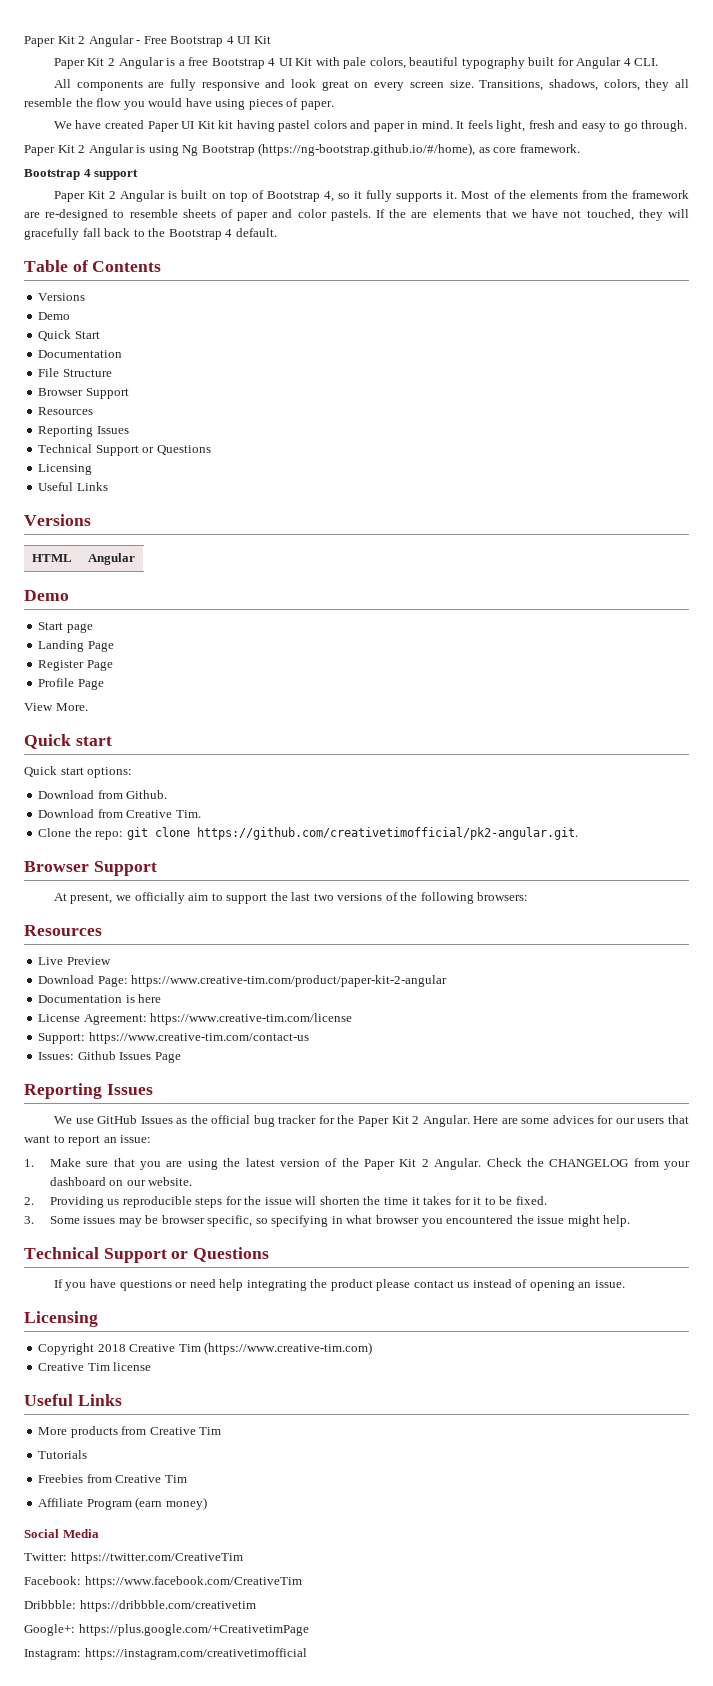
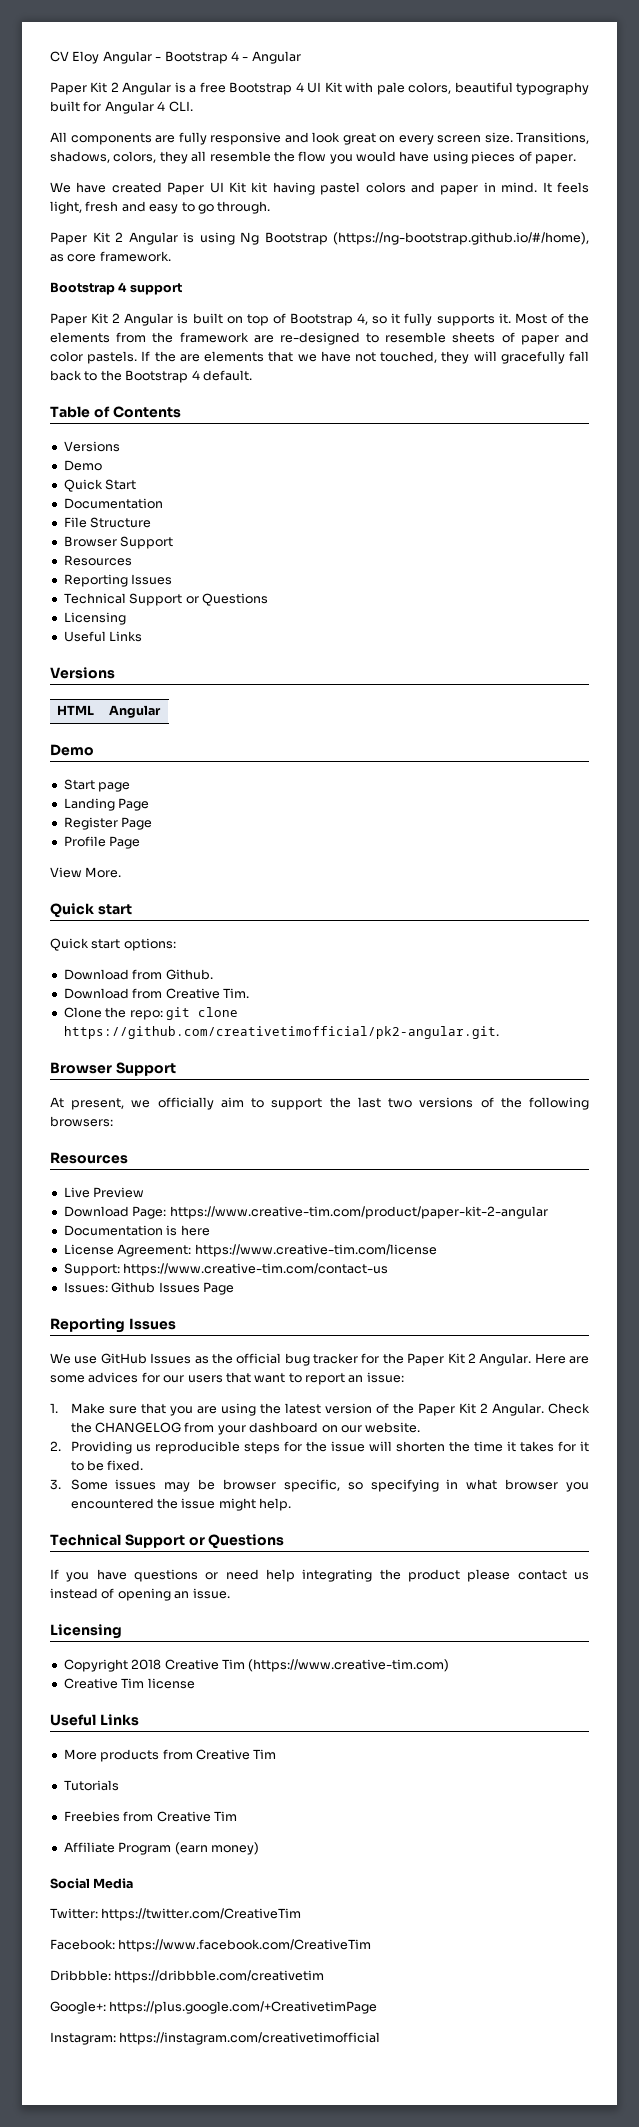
[24,36,86,47] Paper Kit 2 -> [50,51,100,64] CV Eloy
[143,36,271,47] Free Bootstrap 4 UI Kit -> [164,51,301,64] Bootstrap 4 - Angular

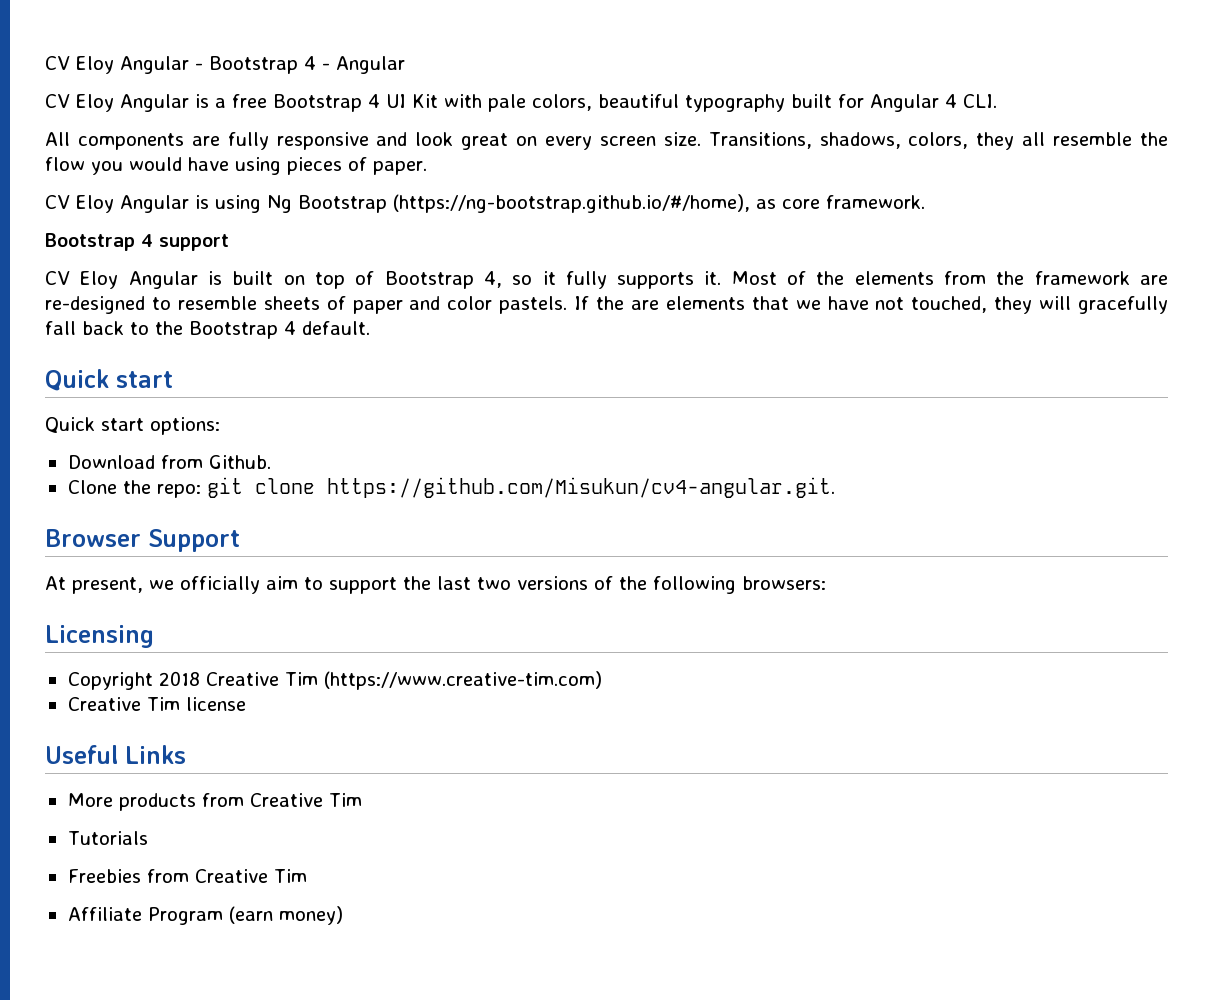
[50,82,119,95] Paper Kit 2 -> [45,94,114,112] CV Eloy
[50,182,589,195] [50,201,271,214] [50,232,123,245] We have created Paper UI Kit kit having pastel colors and paper in mind. It feels light, fresh and easy to go through. // Paper Kit 2 -> [45,195,114,213] CV Eloy
[50,313,121,326] Paper Kit 2 -> [45,271,119,289] CV Eloy
[50,406,181,418] [63,441,120,452] [63,460,102,471] [63,479,137,492] [63,498,163,509] [63,517,152,528] [63,536,174,549] [63,555,132,566] [63,574,173,587] [63,593,268,606] [63,612,126,625] [63,631,143,642] [50,667,115,679] [57,705,95,715] [109,705,162,718] [50,744,94,756] [63,779,131,792] [63,798,150,811] [63,817,153,830] [63,836,141,849] [50,867,122,878] // Table of Contents // Versions // Demo // Quick Start // Documentation // File Structure // Browser Support // Resources // Reporting Issues // Technical Support or Questions // Licensing // Useful Links // Versions // HTML | Angular // Demo // Start page // Landing Page // Register Page // Profile Page // View More. -> (370, 328) none
[63,988,249,999] // Download from Creative Tim. -> (271, 462) none
[63,1026,499,1039] https://github.com/creativetimofficial/pk2-angular.git. -> [326,477,835,498] https://github.com/Misukun/cv4-angular.git.
[50,1152,128,1164] [63,1187,145,1198] [63,1206,548,1219] [63,1225,210,1236] [63,1244,437,1257] [63,1263,389,1276] [63,1282,234,1295] [50,1318,176,1333] [50,1353,589,1366] [50,1372,404,1385] [50,1403,590,1416] [70,1422,421,1435] [50,1441,590,1454] [70,1460,144,1471] [50,1479,589,1492] [70,1498,292,1511] [50,1534,285,1549] [50,1569,589,1582] [50,1588,230,1601] // Resources // Live Preview // Download Page: https://www.creative-tim.com/product/paper-kit-2-angular // Documentation is here // License Agreement: https://www.creative-tim.com/license // Support: https://www.creative-tim.com/contact-us // Issues: Github Issues Page // Reporting Issues // We use GitHub Issues as the official bug tracker for the Paper Kit 2 Angular. Here are some advices for our users that want to report an issue: // 1. Make sure that you are using the latest version of the Paper Kit 2 Angular. Check the CHANGELOG from your dashboard on our website. // 2. Providing us reproducible steps for the issue will shorten the time it takes for it to be fixed. // 3. Some issues may be browser specific, so specifying in what browser you encountered the issue might help. // Technical Support or Questions // If you have questions or need help integrating the product please contact us instead of opening an issue. -> (826, 583) none
[50,1878,134,1889] [50,1908,302,1921] [50,1939,372,1952] [50,1970,325,1983] [50,2001,378,2014] [50,2032,381,2045] // Social Media // Twitter: https://twitter.com/CreativeTim // Facebook: https://www.facebook.com/CreativeTim // Dribbble: https://dribbble.com/creativetim // Google+: https://plus.google.com/+CreativetimPage // Instagram: https://instagram.com/creativetimofficial -> (343, 915) none

